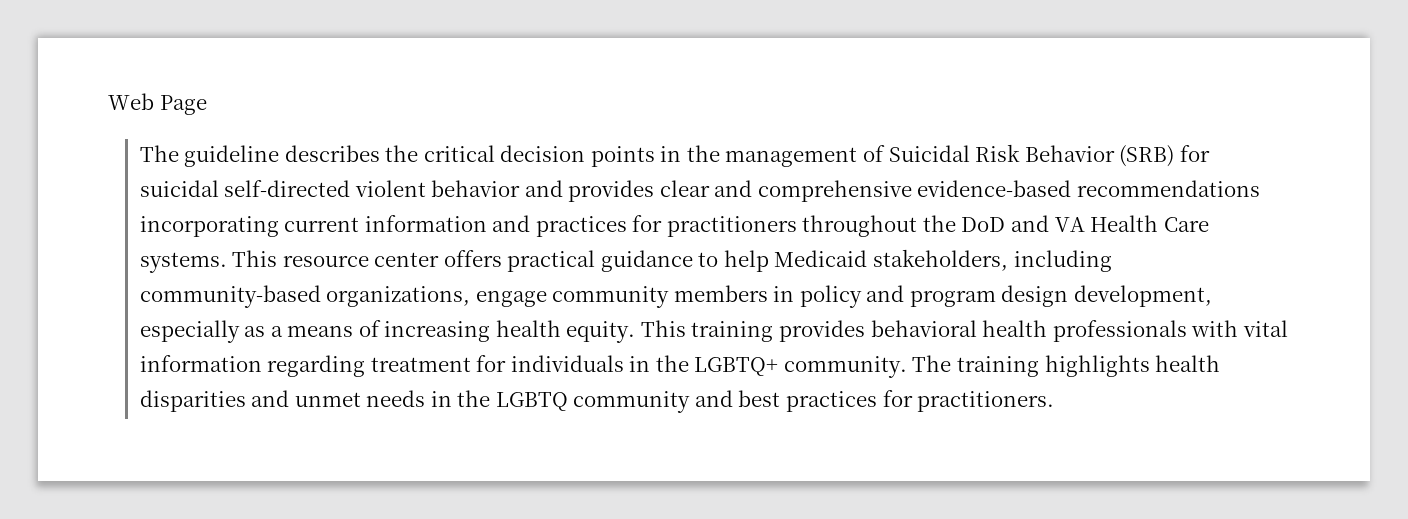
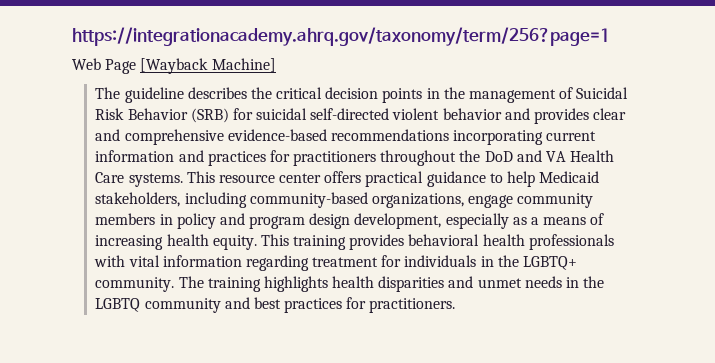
(108, 101) none -> [72,27,610,46] https://integrationacademy.ahrq.gov/taxonomy/term/256?page=1 //
(207, 105) none -> [140,58,276,74] [Wayback Machine]

